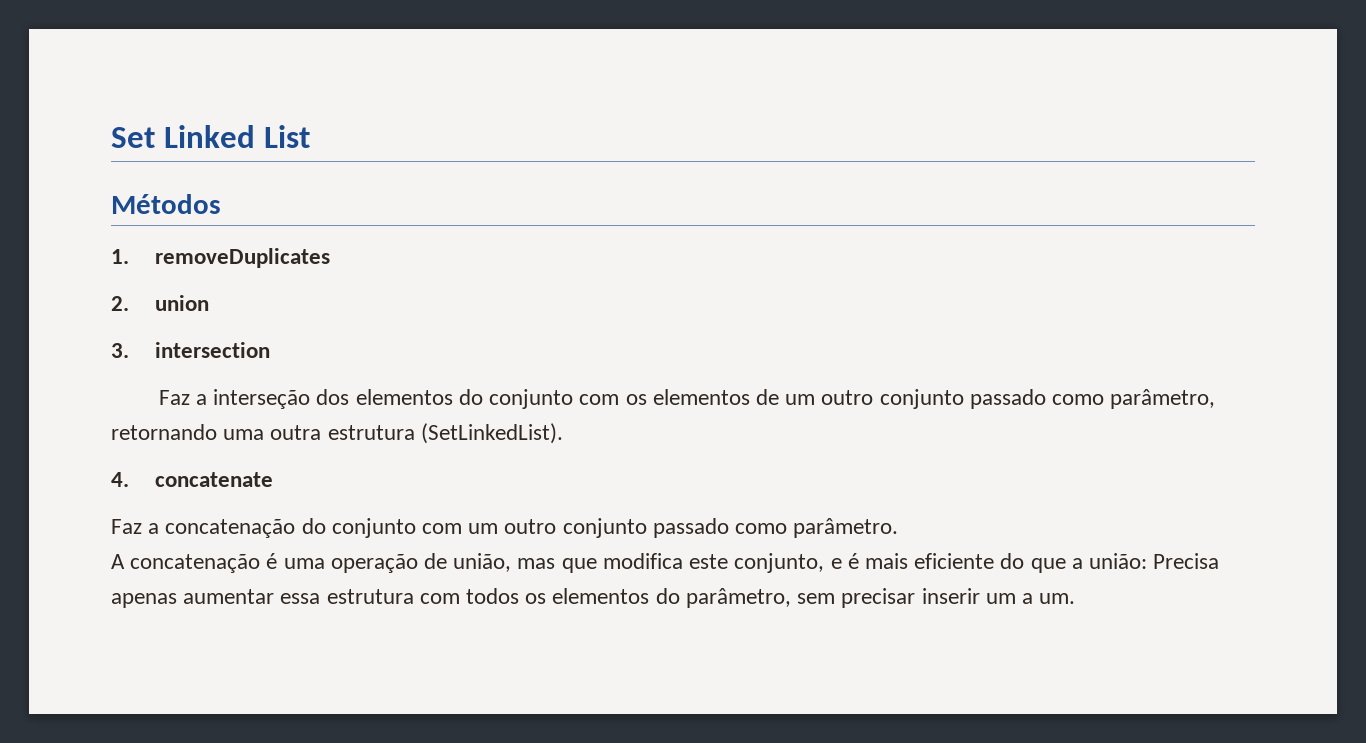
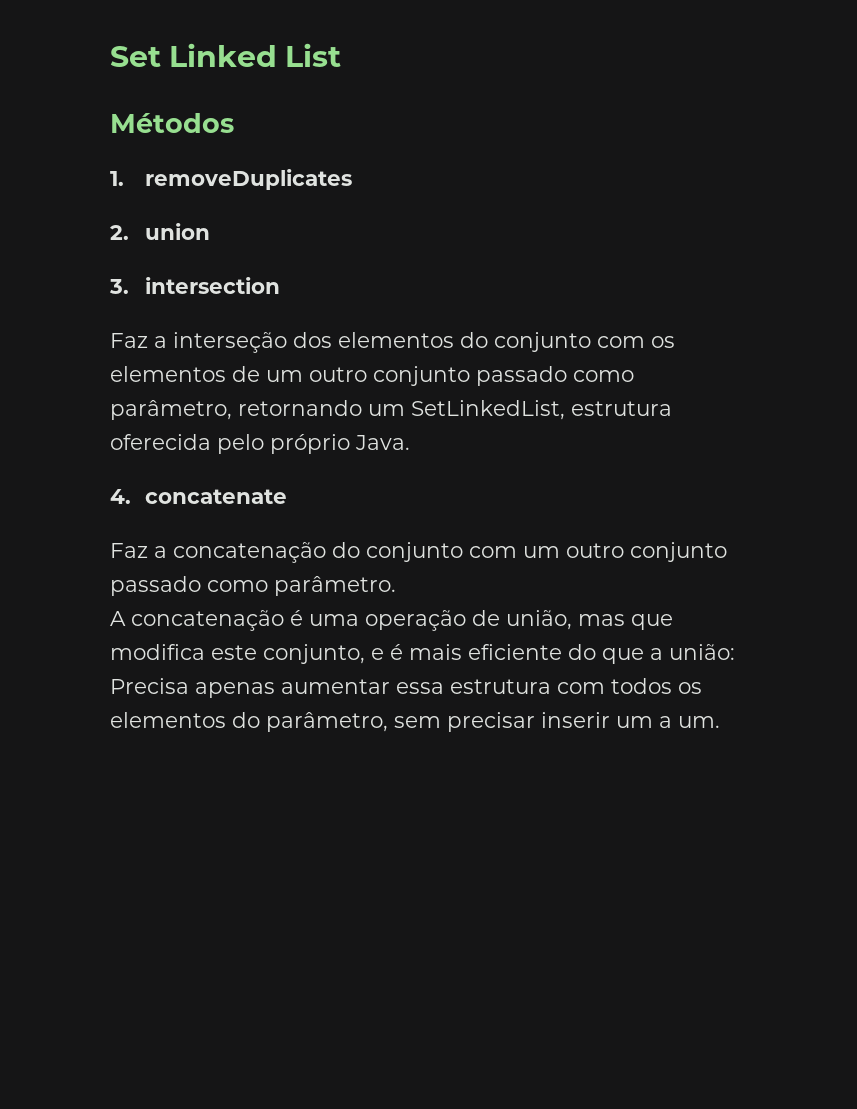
[223,423,563,444] uma outra estrutura (SetLinkedList). -> [368,400,672,420] [110,434,410,454] um SetLinkedList, estrutura oferecida pelo próprio Java.

